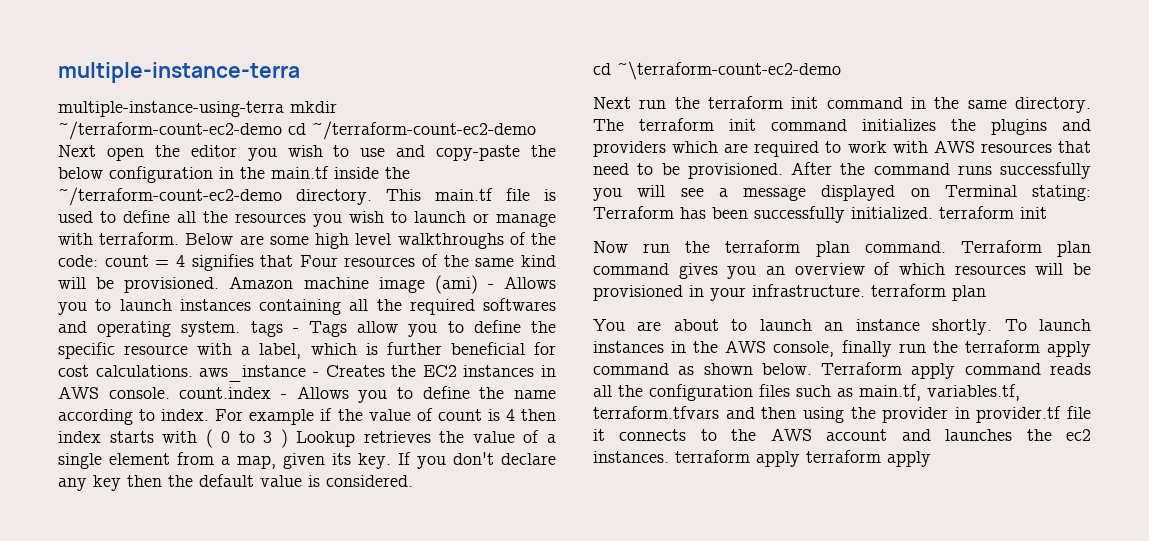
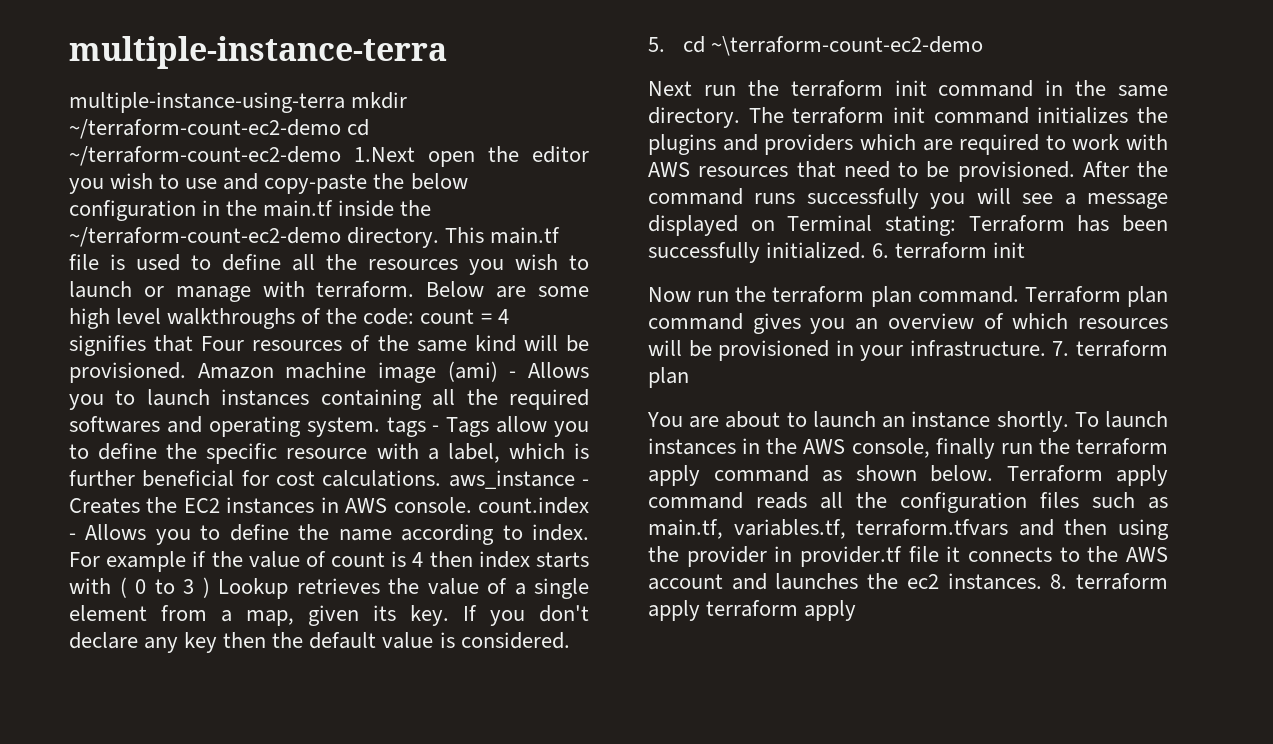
[58,145,96,157] Next -> [354,147,415,162] 1.Next
(413, 481) none -> [648,37,665,52] 5.
(933, 213) none -> [872,243,890,258] 6.
(865, 290) none -> [1052,341,1070,356] 7.
(669, 457) none -> [1050,574,1068,589] 8.

